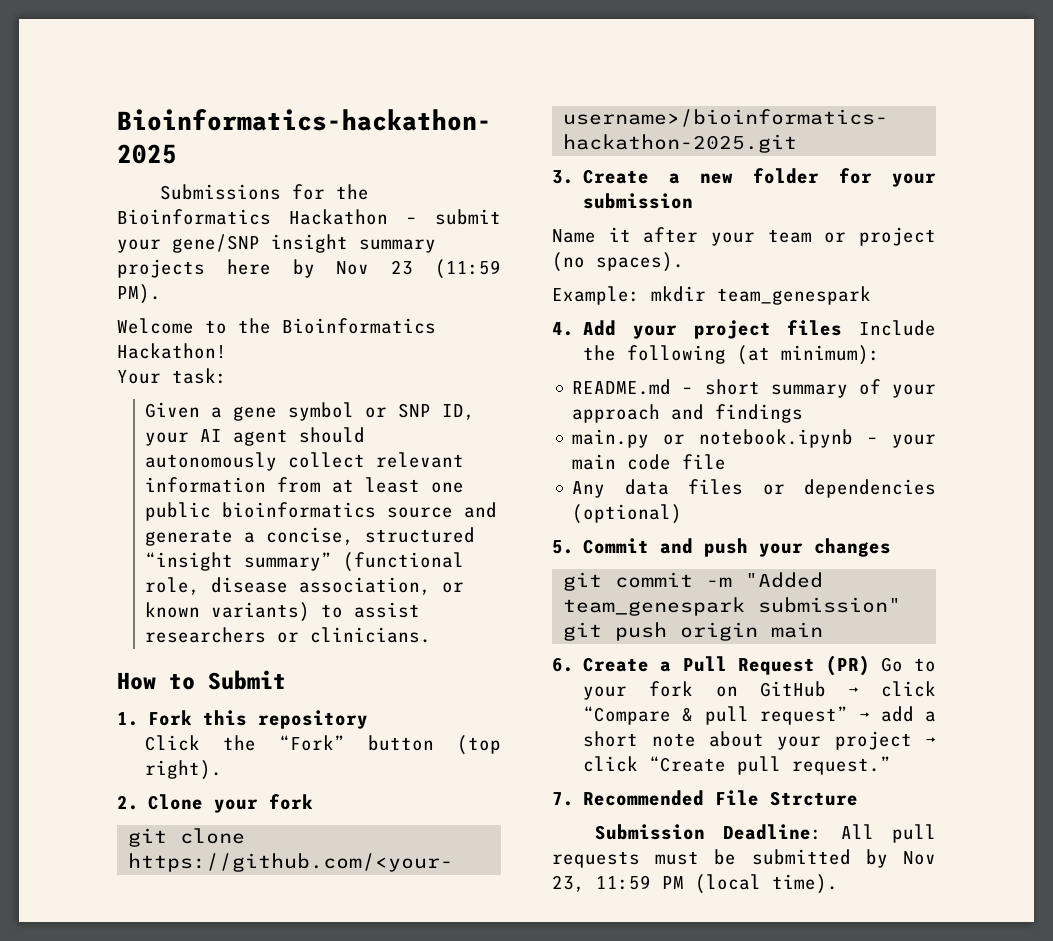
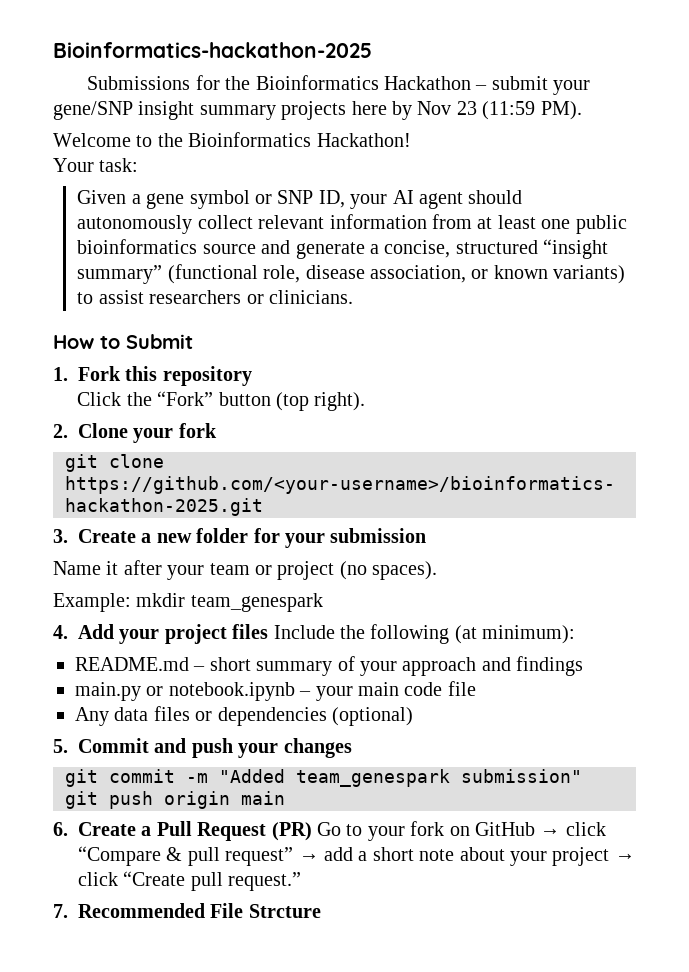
[594,824,936,843] [552,849,936,868] [552,874,838,894] // Submission Deadline: All pull requests must be submitted by Nov 23, 11:59 PM (local time). -> (321, 911) none

